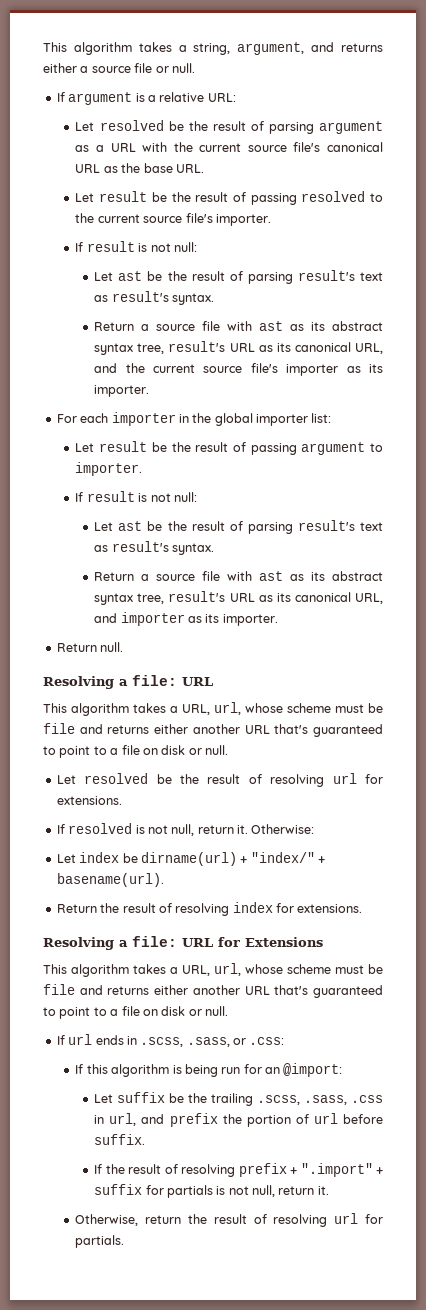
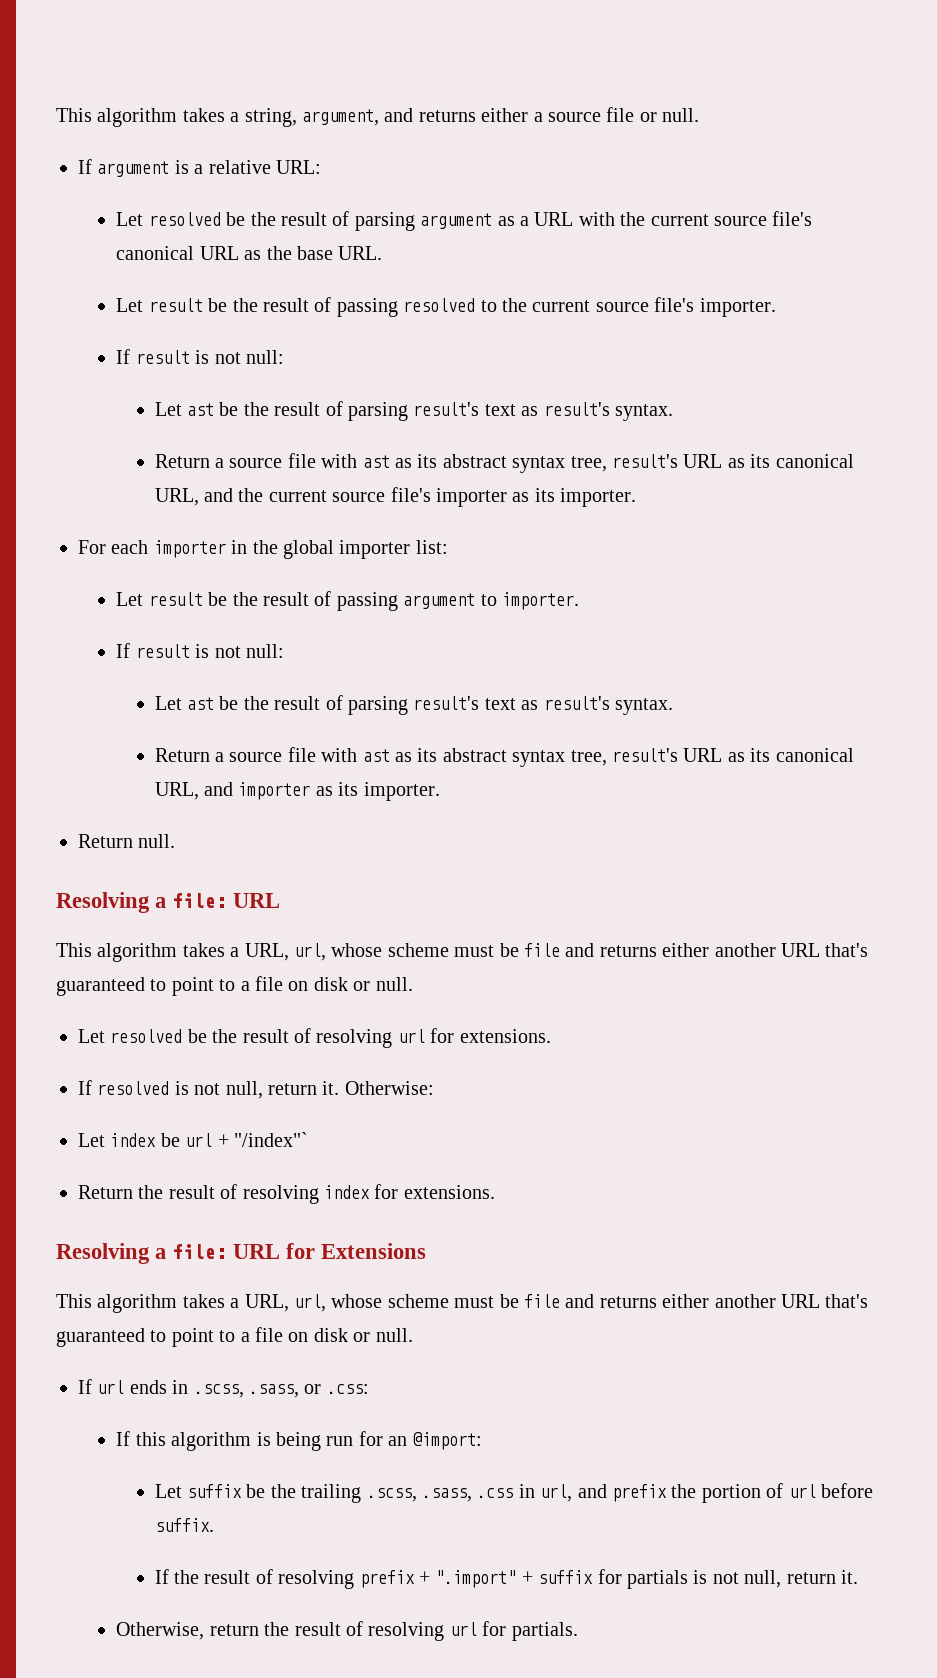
[140,852,325,866] [56,873,164,887] dirname(url) + "index/" + basename(url). -> [185,1132,308,1147] url + "/index"`

